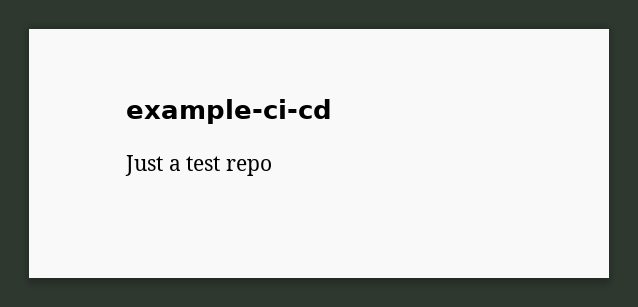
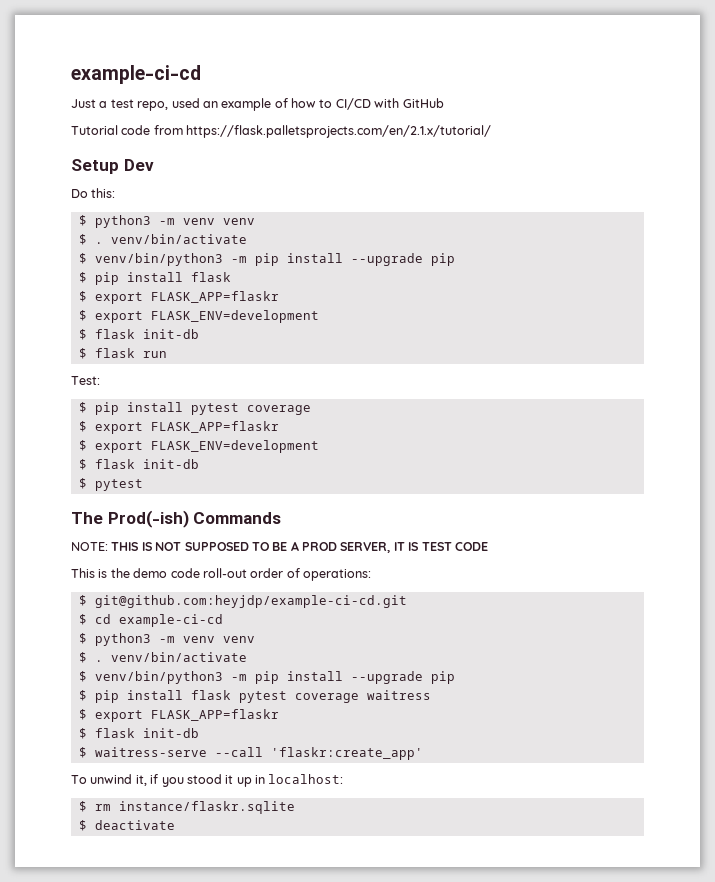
[226,159,273,176] repo -> [137,98,444,111] [71,125,492,138] [71,159,154,174] [71,188,116,198] [78,215,255,228] [78,234,247,245] [78,253,455,266] [78,272,231,285] [78,291,279,304] [78,310,319,323] [78,329,199,340] [78,348,167,359] [71,376,100,385] [78,402,311,415] [78,421,279,434] [78,440,319,453] [78,459,199,470] [78,478,143,491] [71,510,282,528] [71,541,488,553] [71,568,371,581] [78,595,407,608] [78,614,223,627] [78,633,255,646] [78,652,247,663] [78,671,455,684] [78,690,431,703] [78,709,279,722] [78,728,199,739] [78,747,423,760] [71,774,344,787] [78,801,295,814] [78,820,175,831] repo, used an example of how to CI/CD with GitHub // Tutorial code from https://flask.palletsprojects.com/en/2.1.x/tutorial/ // Setup Dev // Do this: // $ python3 -m venv venv // $ . venv/bin/activate // $ venv/bin/python3 -m pip install --upgrade pip // $ pip install flask // $ export FLASK_APP=flaskr // $ export FLASK_ENV=development // $ flask init-db // $ flask run // Test: // $ pip install pytest coverage // $ export FLASK_APP=flaskr // $ export FLASK_ENV=development // $ flask init-db // $ pytest // The Prod(-ish) Commands // NOTE: THIS IS NOT SUPPOSED TO BE A PROD SERVER, IT IS TEST CODE // This is the demo code roll-out order of operations: // $ git@github.com:heyjdp/example-ci-cd.git // $ cd example-ci-cd // $ python3 -m venv venv // $ . venv/bin/activate // $ venv/bin/python3 -m pip install --upgrade pip // $ pip install flask pytest coverage waitress // $ export FLASK_APP=flaskr // $ flask init-db // $ waitress-serve --call 'flaskr:create_app' // To unwind it, if you stood it up in localhost: // $ rm instance/flaskr.sqlite // $ deactivate

